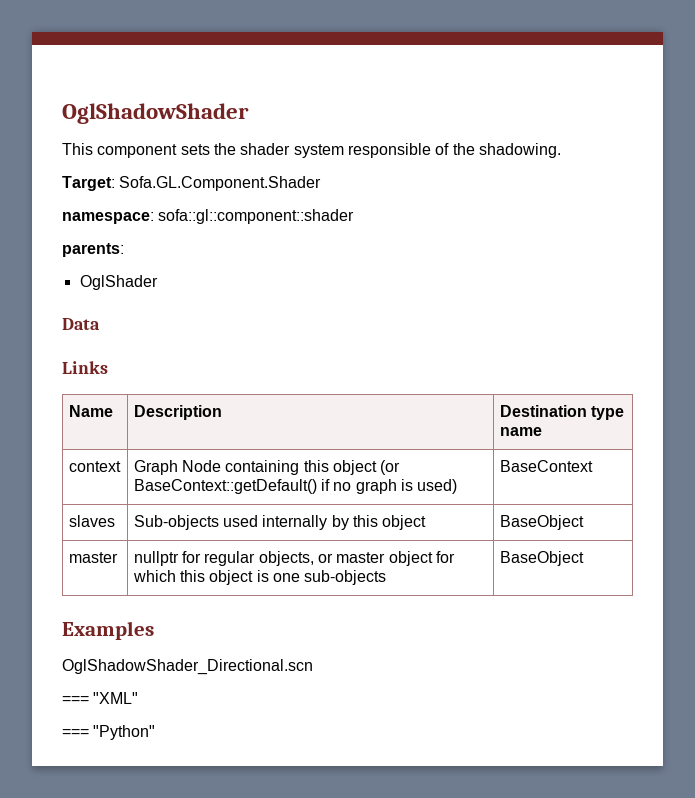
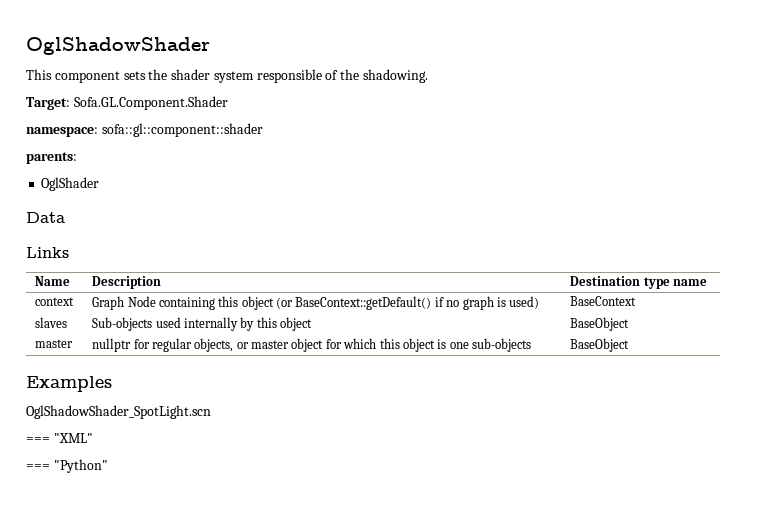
[62,659,313,675] OglShadowShader_Directional.scn -> [26,405,211,419] OglShadowShader_SpotLight.scn

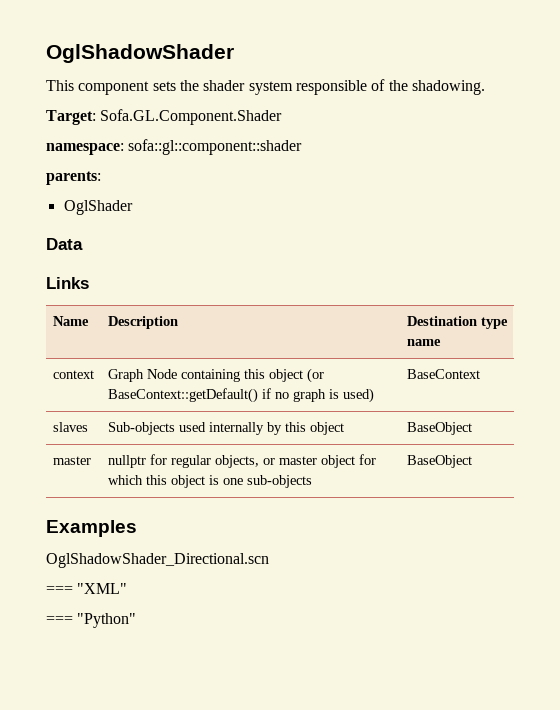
[26,405,211,419] OglShadowShader_SpotLight.scn -> [46,553,269,568] OglShadowShader_Directional.scn

